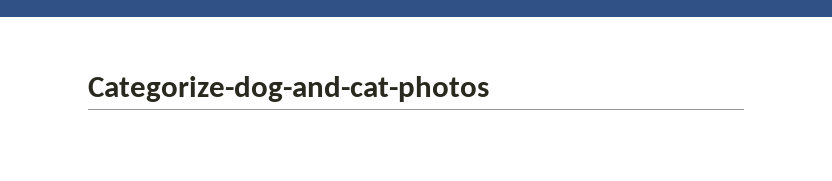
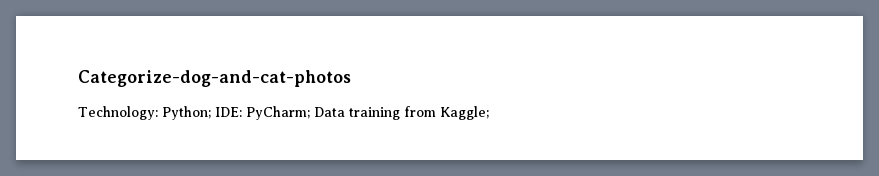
(489, 89) none -> [78,106,489,120] // Technology: Python; IDE: PyCharm; Data training from Kaggle;

